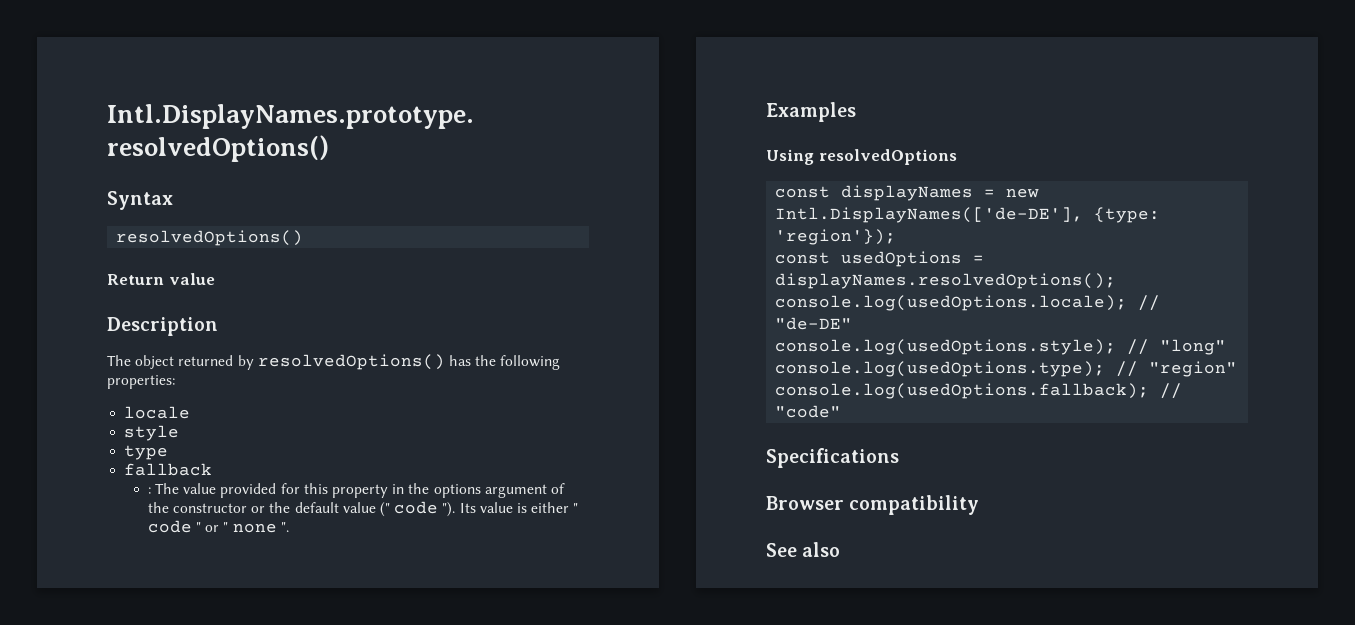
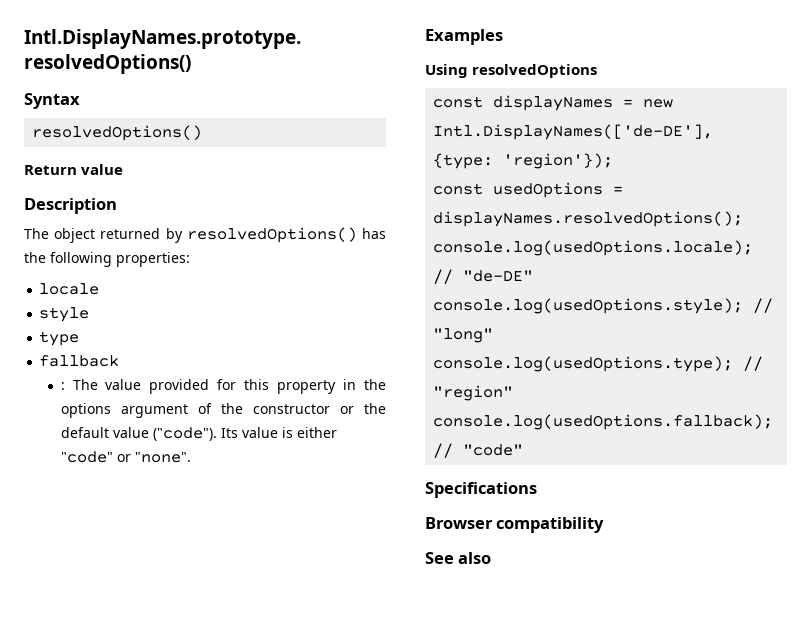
[380,501,456,517] (" code "). -> [152,427,217,441] ("code").
[573,503,579,513] [147,520,289,533] " code " or " none ". -> [60,451,191,463] "code" or "none".

